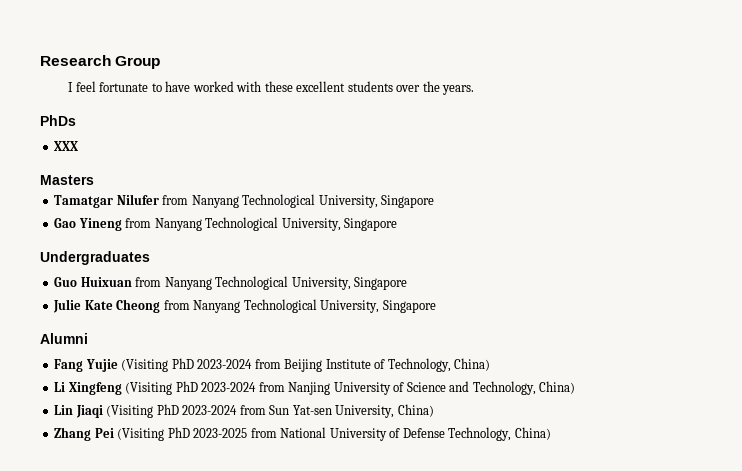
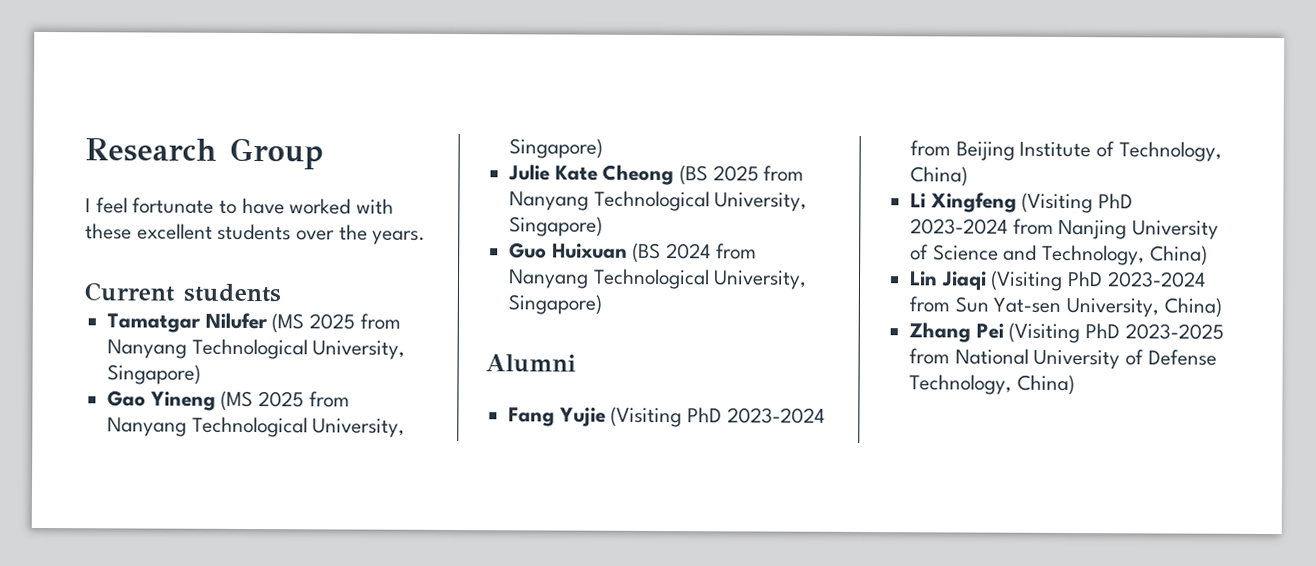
[40,115,76,126] [54,141,79,151] [40,175,94,185] PhDs // XXX // Masters -> [84,282,281,303] Current students
[162,194,435,208] from Nanyang Technological University, Singapore -> [271,313,401,334] [107,338,406,360] [107,364,202,385] (MS 2025 from Nanyang Technological University, Singapore)
[125,217,398,231] [40,251,150,265] [54,276,408,290] [53,299,436,313] from Nanyang Technological University, Singapore // Undergraduates // Guo Huixuan from Nanyang Technological University, Singapore // Julie Kate Cheong from Nanyang Technological University, Singapore -> [220,390,350,412] [107,416,406,438] [509,138,604,159] [508,164,805,186] [509,190,808,212] [509,216,604,237] [509,242,757,264] [508,268,808,290] [508,294,603,315] (MS 2025 from Nanyang Technological University, Singapore) // Julie Kate Cheong (BS 2025 from Nanyang Technological University, Singapore) // Guo Huixuan (BS 2024 from Nanyang Technological University, Singapore)

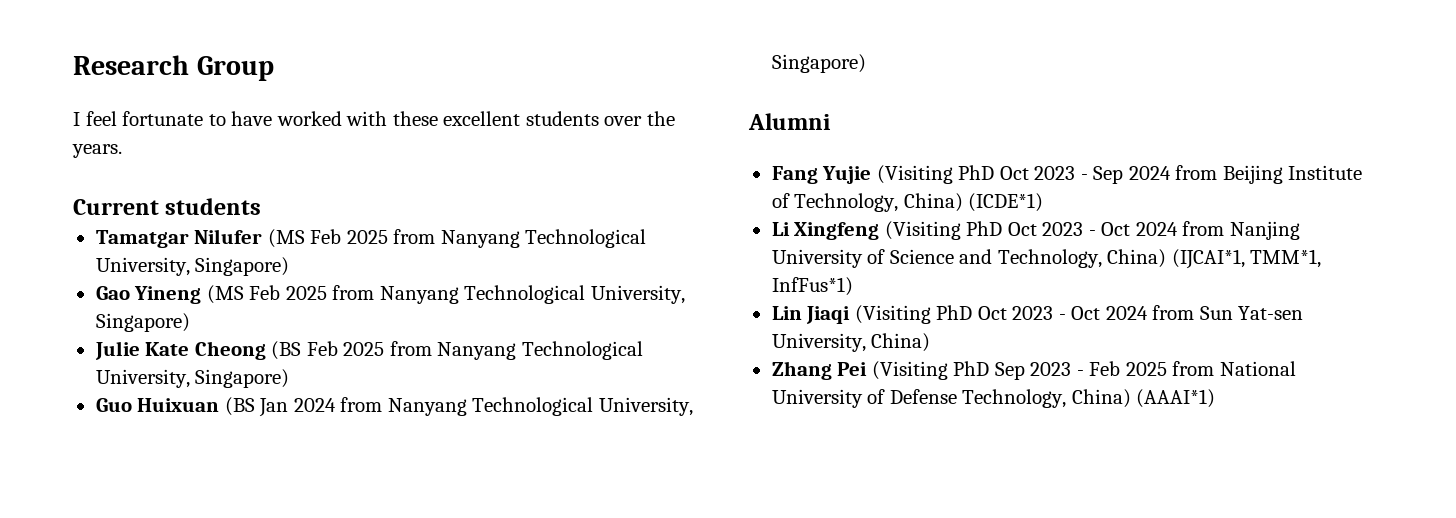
(305, 323) none -> [310,229,342,244] Feb
(254, 401) none -> [249,285,281,300] Feb
(709, 175) none -> [306,341,338,356] Feb
(662, 253) none -> [259,398,289,417] Jan
[726,407,825,424] 2023-2024 -> [999,166,1171,184] Oct 2023 - Sep 2024
(969, 176) none -> [968,193,1044,212] (ICDE*1)
[910,218,1009,235] 2023-2024 -> [1007,222,1178,236] Oct 2023 - Oct 2024
(1208, 255) none -> [1171,249,1322,269] [771,277,853,296] (IJCAI*1, TMM*1, InfFus*1)
[1106,271,1206,288] 2023-2024 -> [977,306,1148,320] Oct 2023 - Oct 2024
[1124,323,1224,340] 2023-2025 -> [994,361,1167,380] Sep 2023 - Feb 2025
(1075, 385) none -> [1136,389,1216,408] (AAAI*1)

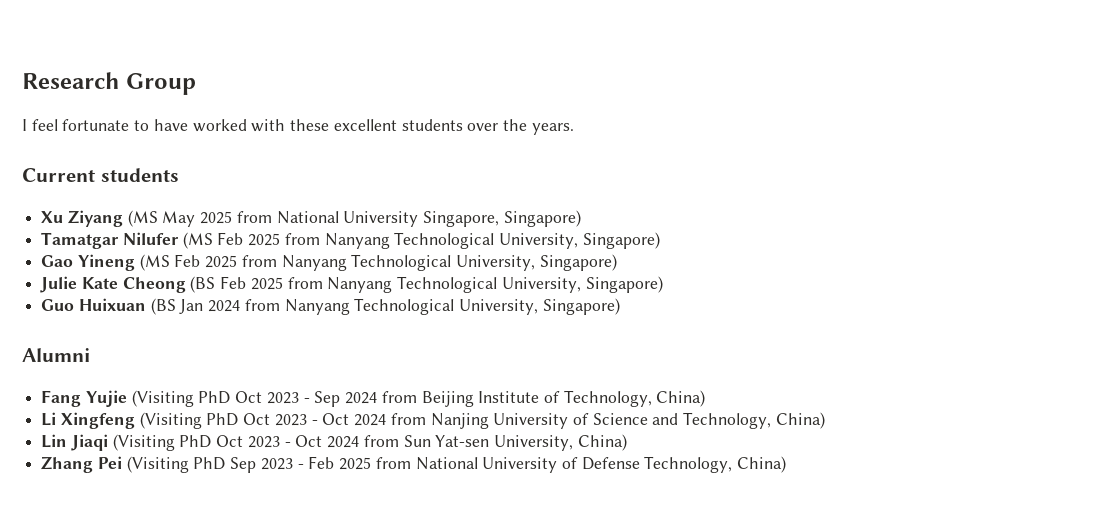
(262, 206) none -> [41,210,581,227] // Xu Ziyang (MS May 2025 from National University Singapore, Singapore)
[968,193,1044,212] (ICDE*1) -> (706, 398) none
[1171,249,1322,269] [771,277,853,296] (IJCAI*1, TMM*1, InfFus*1) -> (825, 420) none
[1136,389,1216,408] (AAAI*1) -> (787, 464) none

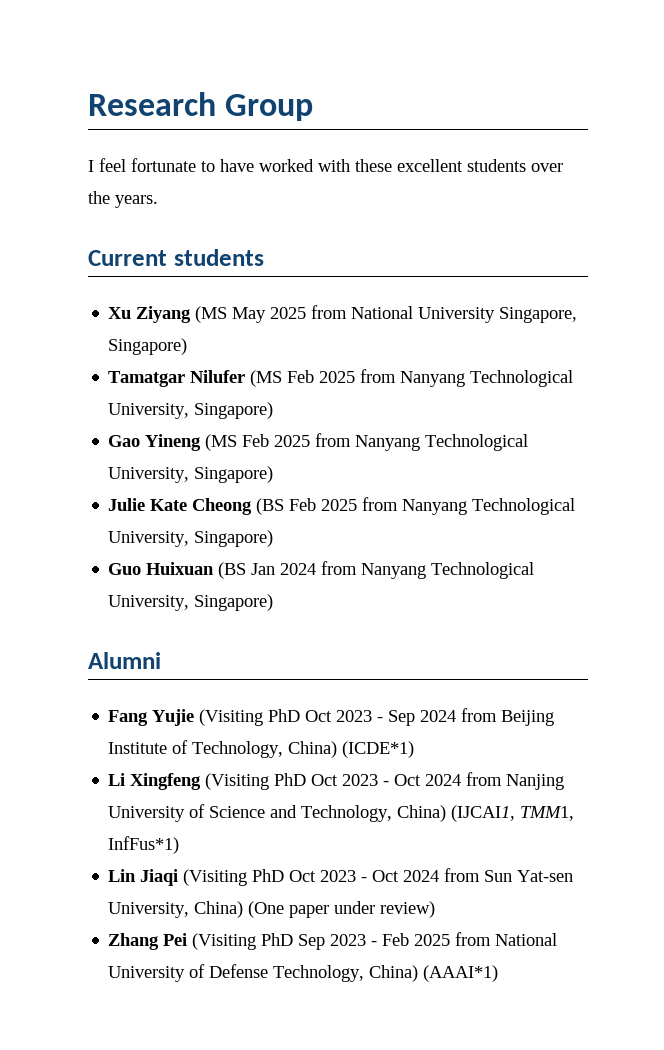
(706, 398) none -> [342,741,415,758] (ICDE*1)
(825, 420) none -> [451,805,575,822] [108,836,180,854] (IJCAI1, TMM1, InfFus*1)
(627, 442) none -> [248,901,436,918] (One paper under review)
(787, 464) none -> [423,965,499,982] (AAAI*1)

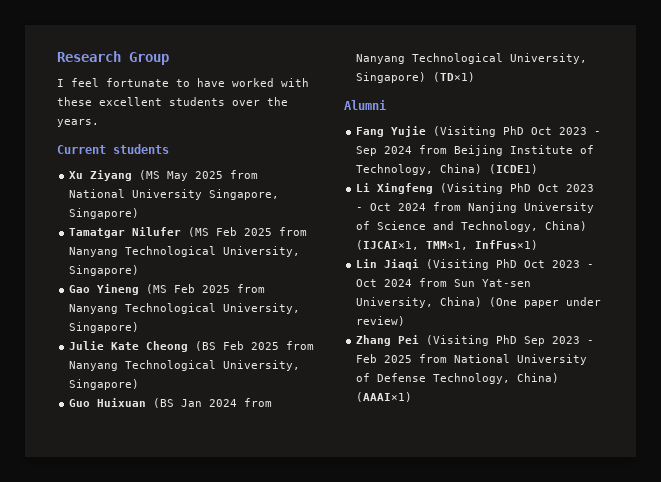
(274, 602) none -> [433,72,476,82] (TD×1)
[342,741,415,758] (ICDE*1) -> [489,164,539,174] (ICDE1)
[451,805,575,822] [108,836,180,854] (IJCAI1, TMM1, InfFus*1) -> [356,240,539,250] (IJCAI×1, TMM×1, InfFus×1)
[423,965,499,982] (AAAI*1) -> [356,392,413,402] (AAAI×1)

